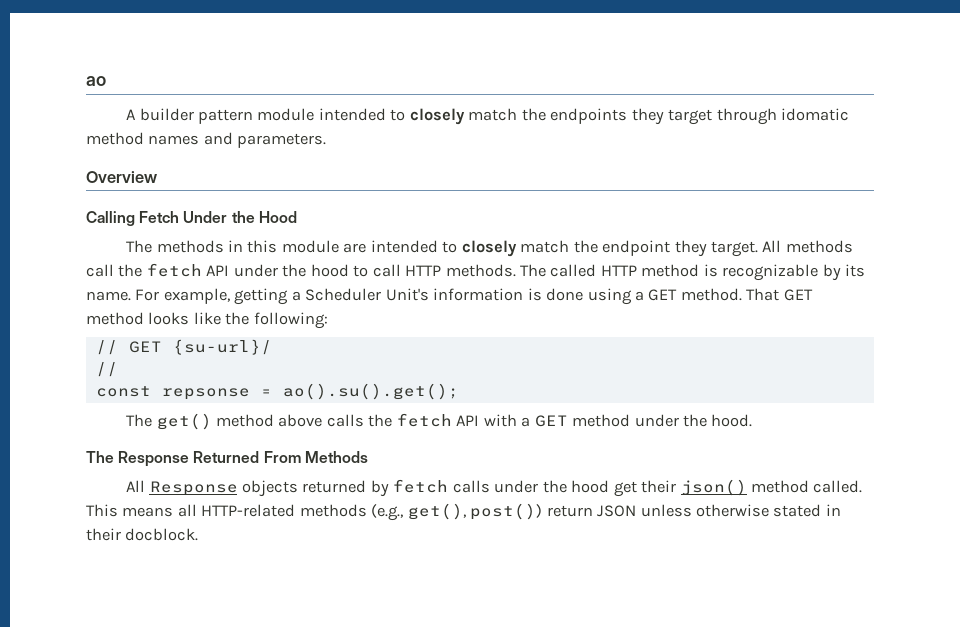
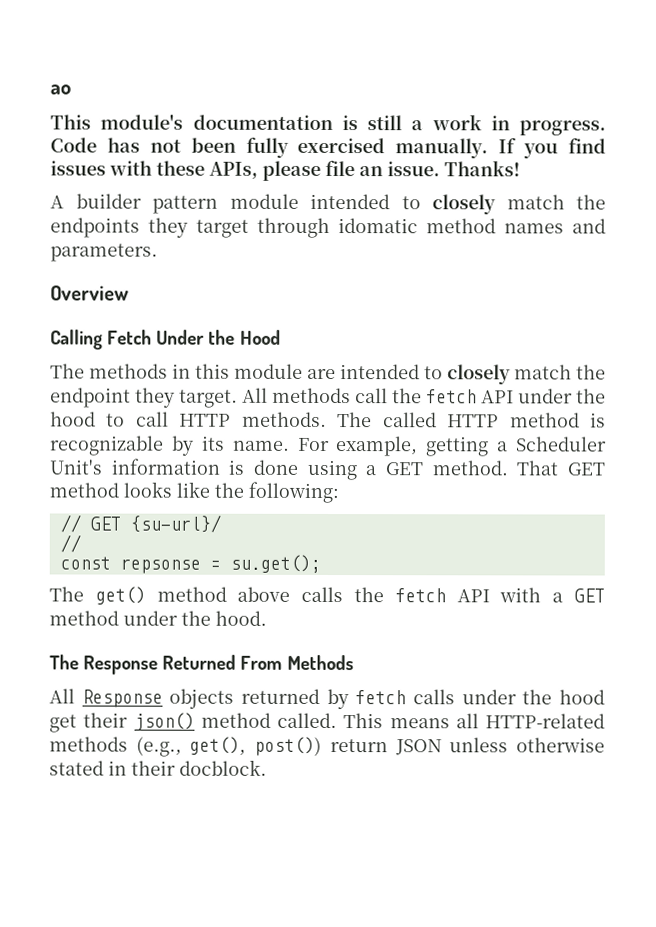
(106, 81) none -> [50,114,606,136] [50,136,607,159] [50,159,520,181] // This module's documentation is still a work in progress. Code has not been fully exercised manually. If you find issues with these APIs, please file an issue. Thanks!
[282,383,459,400] ao().su().get(); -> [229,554,321,573] su.get();

